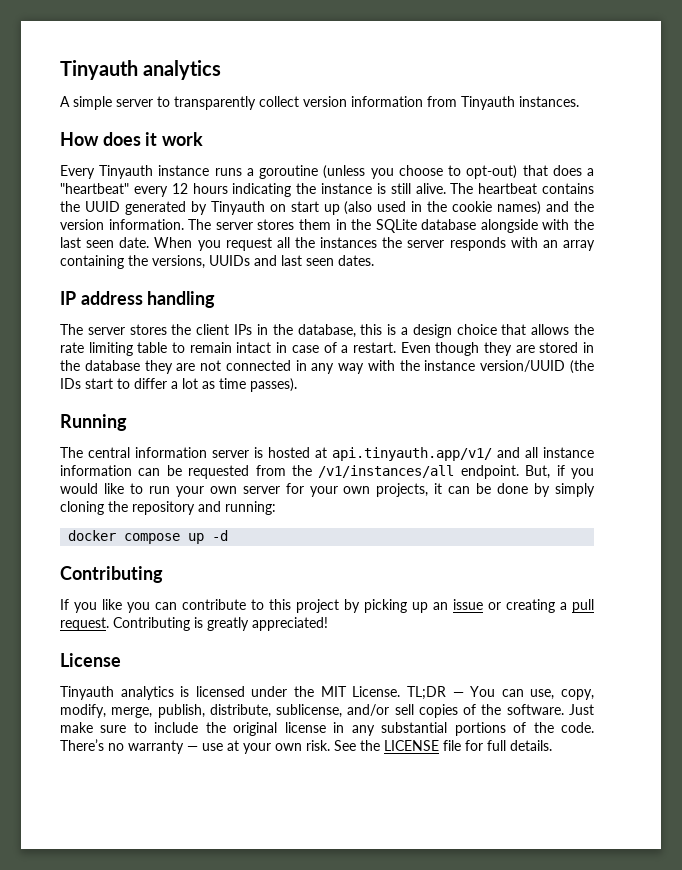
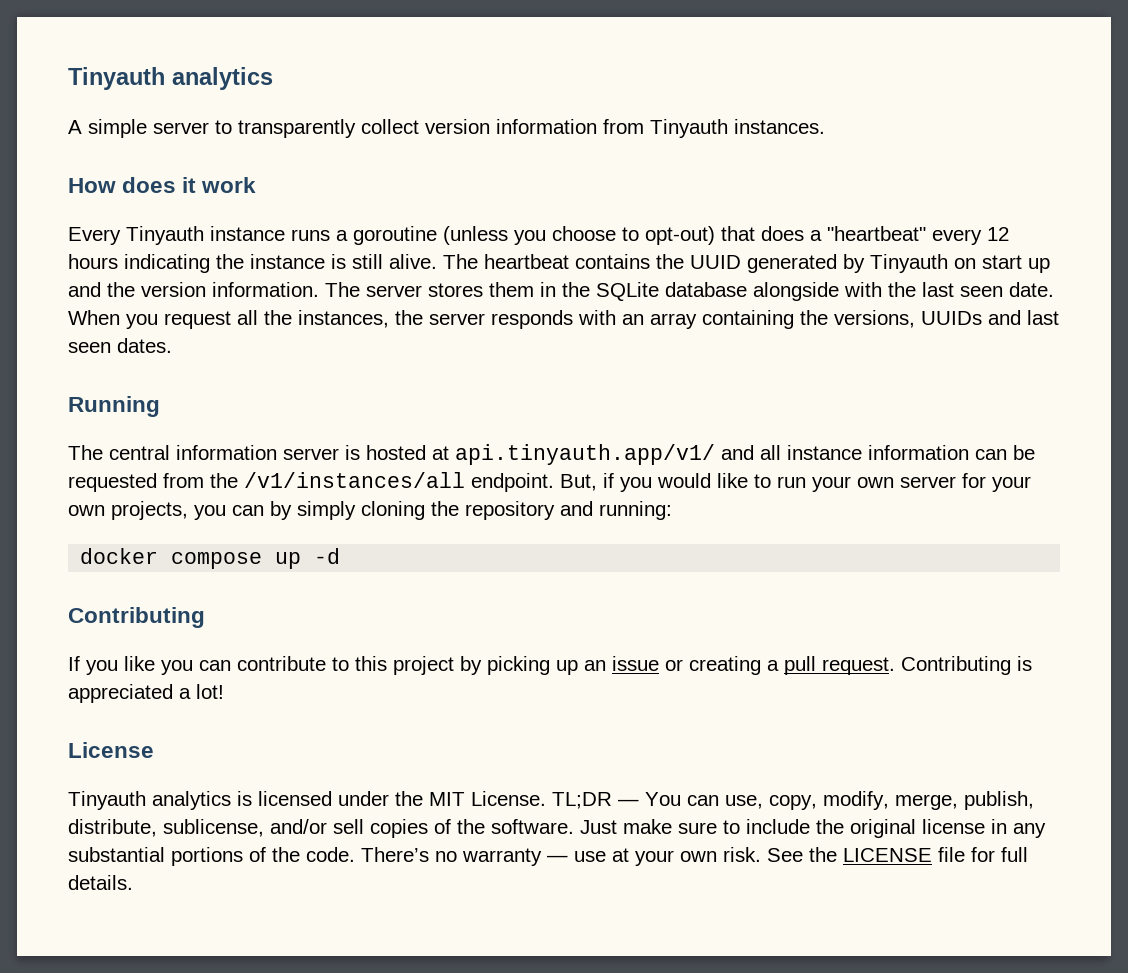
[344,201,542,215] (also used in the cookie names) -> (1050, 265) none
[320,237,378,248] instances -> [298,310,389,328] instances,
[60,291,216,308] [60,324,594,338] [60,342,594,356] [60,360,594,374] [60,378,297,392] // IP address handling // The server stores the client IPs in the database, this is a design choice that allows the rate limiting table to remain intact in case of a restart. Even though they are stored in the database they are not connected in any way with the instance version/UUID (the IDs start to differ a lot as time passes). -> (172, 345) none
[434,483,529,494] it can be done -> [194,505,264,520] you can
[207,617,328,631] greatly appreciated! -> [68,684,224,703] appreciated a lot!

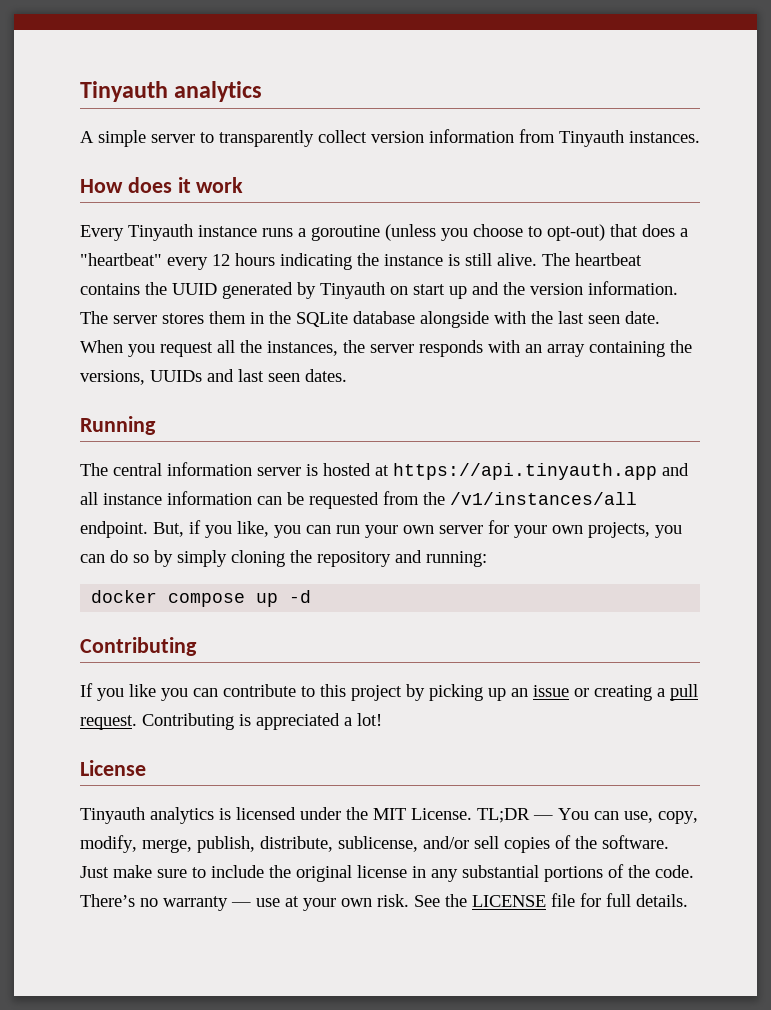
[455,444,715,465] api.tinyauth.app/v1/ -> [393,463,657,480] https://api.tinyauth.app
[657,473,771,488] would like to -> [237,521,331,538] like, you can
(264, 510) none -> [110,550,149,563] do so

